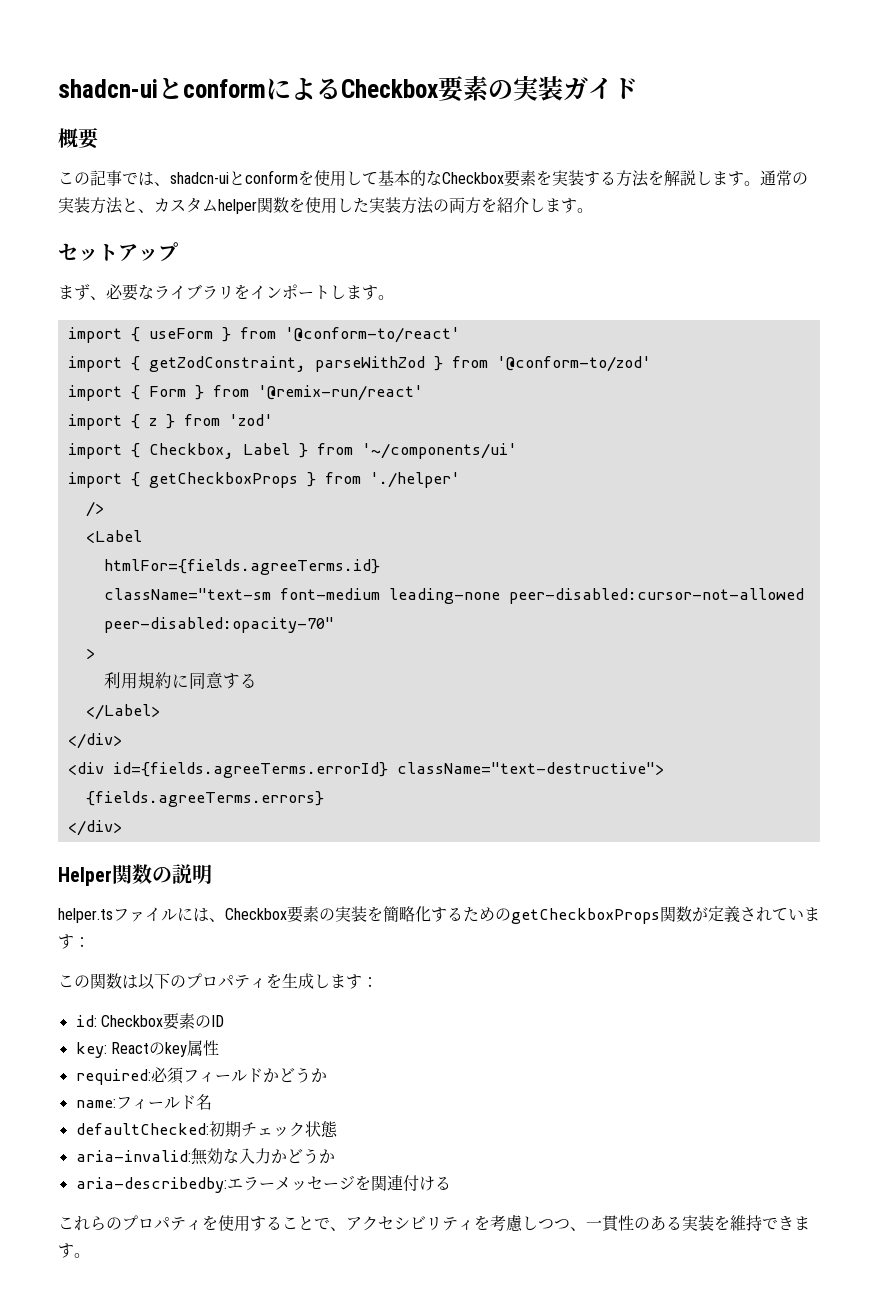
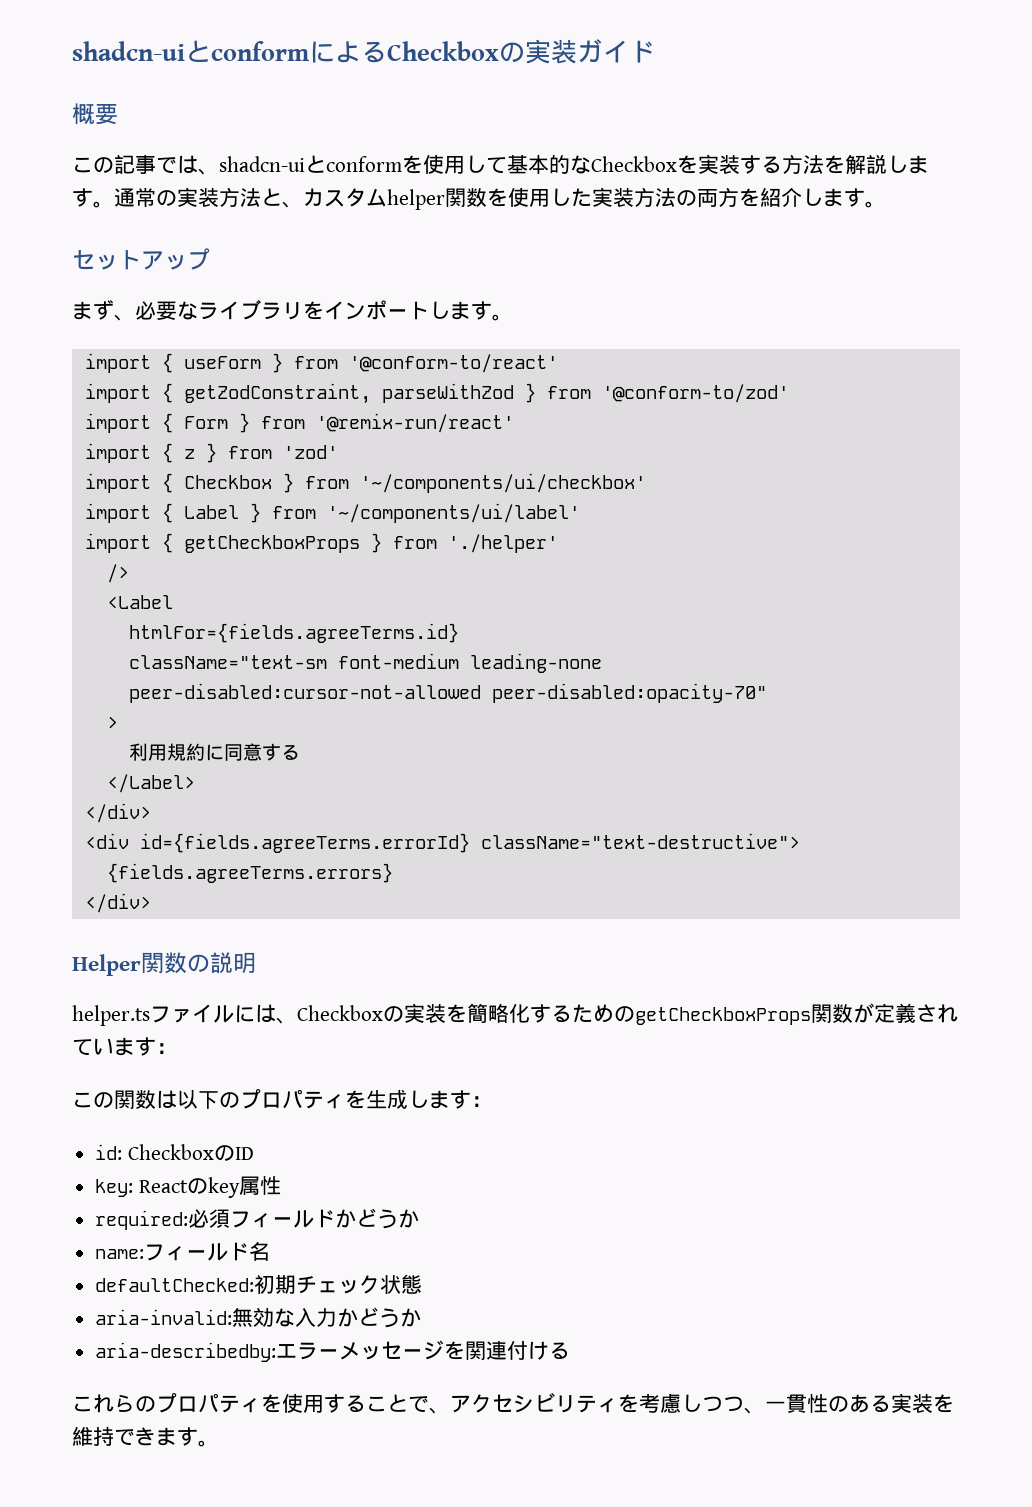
[438,76,489,102] 要素 -> (499, 51) none
[504,170,536,187] 要素 -> (677, 164) none
[148,443,234,459] Checkbox, -> [183,473,646,493] [84,503,173,523] Checkbox } from '~/components/ui/checkbox' // import {
[361,443,517,459] '~/components/ui' -> [326,503,580,523] '~/components/ui/label'
[287,906,319,923] 要素 -> (383, 1013) none
[162,1013,195,1030] 要素 -> (214, 1152) none

